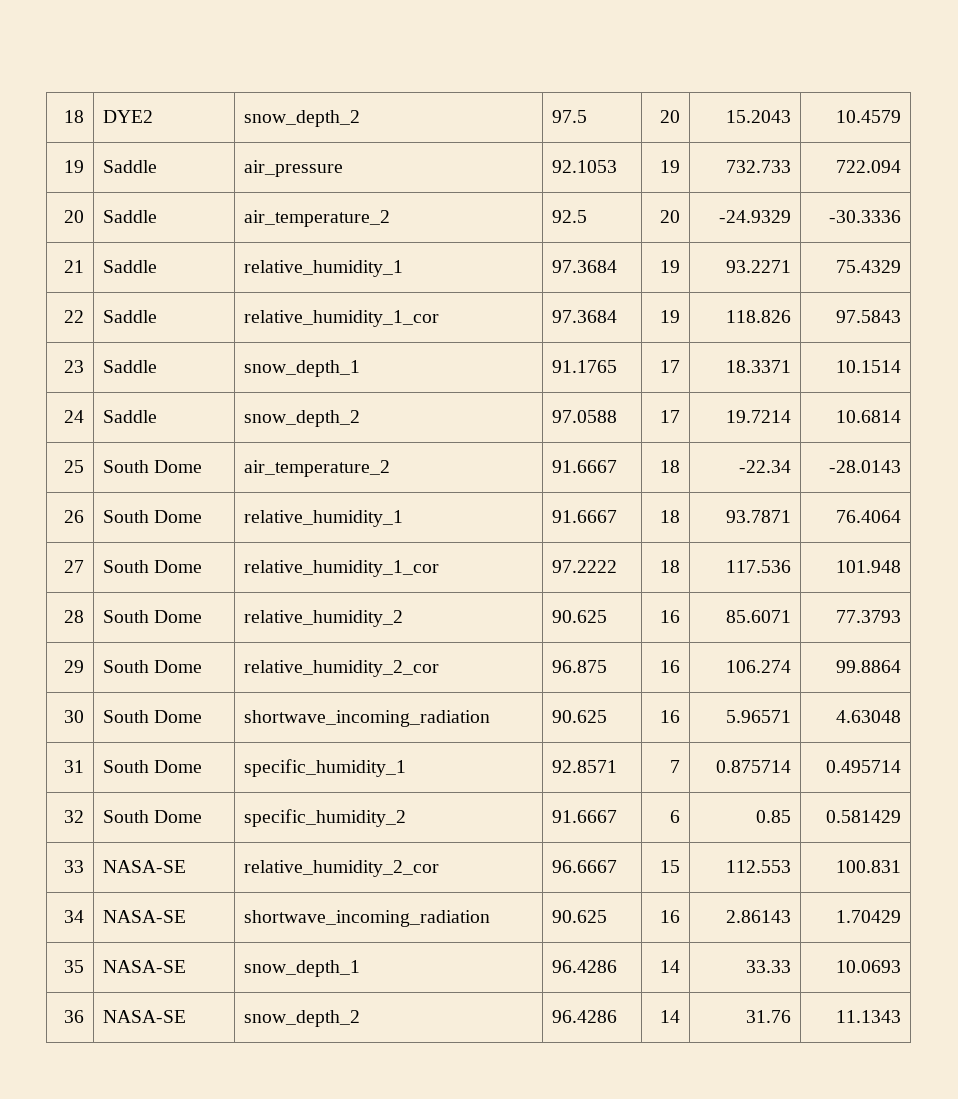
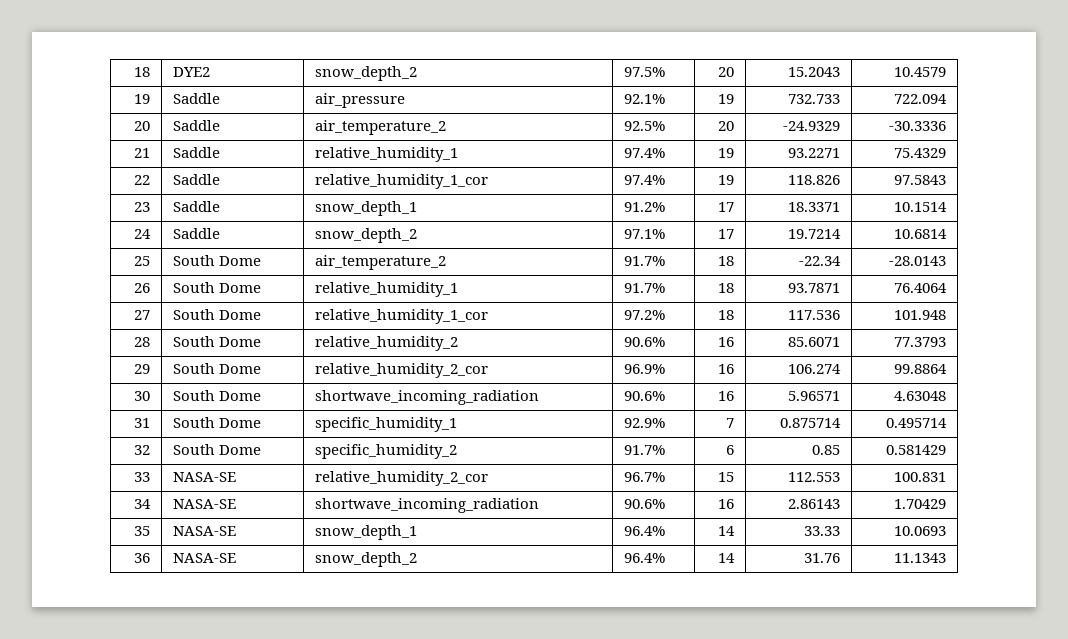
[552,110,588,123] 97.5 -> [624,67,666,77] 97.5%
[552,160,618,173] 92.1053 -> [624,94,666,104] 92.1%
[552,210,588,223] 92.5 -> [624,121,666,131] 92.5%
[552,260,618,273] 97.3684 -> [624,148,666,158] 97.4%
[552,310,618,323] 97.3684 -> [624,175,666,185] 97.4%
[552,360,618,373] 91.1765 -> [624,202,666,212] 91.2%
[552,410,618,423] 97.0588 -> [624,229,666,239] 97.1%
[552,460,618,473] 91.6667 -> [624,256,666,266] 91.7%
[552,510,618,523] 91.6667 -> [624,283,666,293] 91.7%
[552,560,618,573] 97.2222 -> [624,310,666,320] 97.2%
[552,610,608,623] 90.625 -> [624,337,666,347] 90.6%
[552,660,608,673] 96.875 -> [624,364,666,374] 96.9%
[552,710,608,723] 90.625 -> [624,391,666,401] 90.6%
[552,760,618,773] 92.8571 -> [624,418,666,428] 92.9%
[552,810,618,823] 91.6667 -> [624,445,666,455] 91.7%
[552,860,618,873] 96.6667 -> [624,472,666,482] 96.7%
[552,910,608,923] 90.625 -> [624,499,666,509] 90.6%
[552,960,618,973] 96.4286 -> [624,526,666,536] 96.4%
[552,1010,618,1023] 96.4286 -> [624,553,666,563] 96.4%

